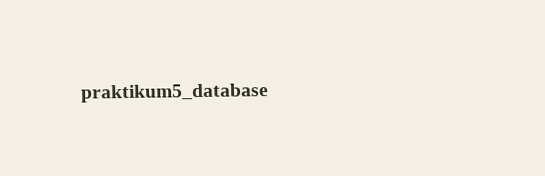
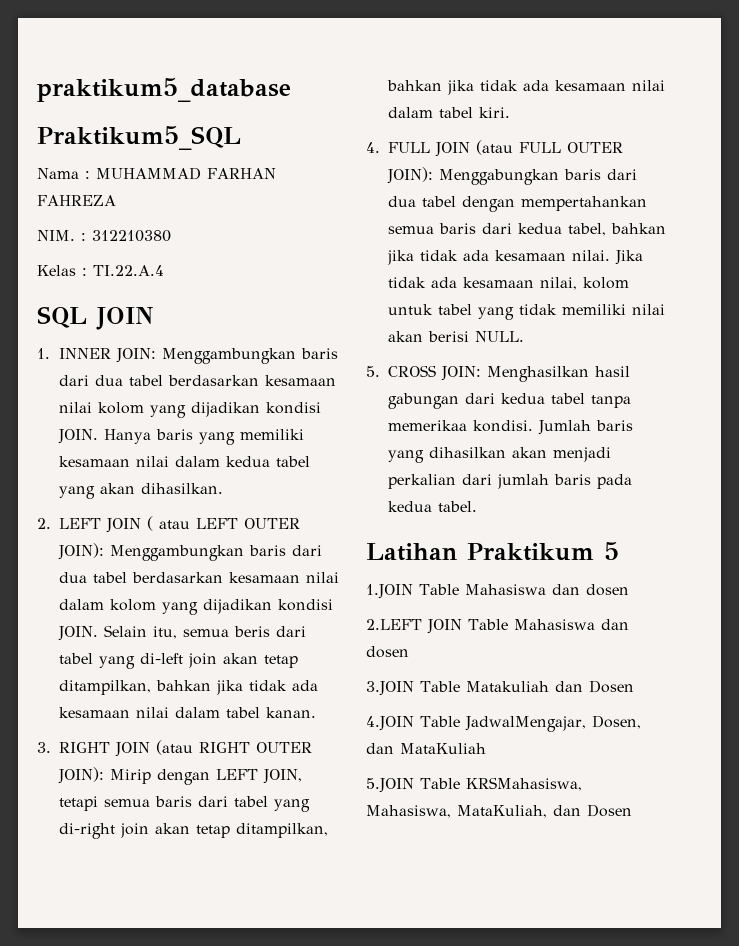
(269, 93) none -> [37,126,241,150] [37,167,276,180] [37,195,116,206] [37,230,171,242] [37,265,164,276] [37,306,154,330] [37,348,339,364] [59,375,337,386] [59,402,322,418] [58,429,305,445] [59,456,311,467] [59,483,224,499] [37,516,301,533] [58,543,323,561] [59,572,340,583] [59,599,334,615] [58,625,307,641] [59,653,299,669] [59,680,319,695] [59,707,317,718] [37,740,313,757] [58,767,303,785] [59,796,311,812] [59,823,329,839] [387,80,666,95] [388,107,511,118] [366,140,624,157] [387,167,638,185] [388,196,648,212] [388,223,667,236] [387,250,644,265] [388,277,630,290] [388,304,666,320] [388,331,525,342] [366,365,631,382] [388,393,632,409] [388,420,634,435] [388,447,612,463] [388,474,633,489] [388,501,478,512] [366,542,619,561] [366,584,629,599] [366,619,629,634] [366,646,409,658] [366,680,634,696] [366,715,641,732] [366,743,486,754] [366,777,582,793] [366,804,632,818] // Praktikum5_SQL // Nama : MUHAMMAD FARHAN FAHREZA // NIM. : 312210380 // Kelas : TI.22.A.4 // SQL JOIN // 1. INNER JOIN: Menggambungkan baris dari dua tabel berdasarkan kesamaan nilai kolom yang dijadikan kondisi JOIN. Hanya baris yang memiliki kesamaan nilai dalam kedua tabel yang akan dihasilkan. // 2. LEFT JOIN ( atau LEFT OUTER JOIN): Menggambungkan baris dari dua tabel berdasarkan kesamaan nilai dalam kolom yang dijadikan kondisi JOIN. Selain itu, semua beris dari tabel yang di-left join akan tetap ditampilkan, bahkan jika tidak ada kesamaan nilai dalam tabel kanan. // 3. RIGHT JOIN (atau RIGHT OUTER JOIN): Mirip dengan LEFT JOIN, tetapi semua baris dari tabel yang di-right join akan tetap ditampilkan, bahkan jika tidak ada kesamaan nilai dalam tabel kiri. // 4. FULL JOIN (atau FULL OUTER JOIN): Menggabungkan baris dari dua tabel dengan mempertahankan semua baris dari kedua tabel, bahkan jika tidak ada kesamaan nilai. Jika tidak ada kesamaan nilai, kolom untuk tabel yang tidak memiliki nilai akan berisi NULL. // 5. CROSS JOIN: Menghasilkan hasil gabungan dari kedua tabel tanpa memerikaa kondisi. Jumlah baris yang dihasilkan akan menjadi perkalian dari jumlah baris pada kedua tabel. // Latihan Praktikum 5 // 1.JOIN Table Mahasiswa dan dosen // 2.LEFT JOIN Table Mahasiswa dan dosen // 3.JOIN Table Matakuliah dan Dosen // 4.JOIN Table JadwalMengajar, Dosen, dan MataKuliah // 5.JOIN Table KRSMahasiswa, Mahasiswa, MataKuliah, dan Dosen

